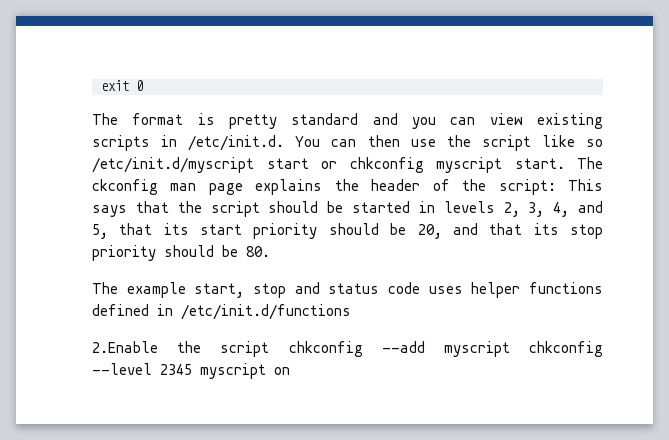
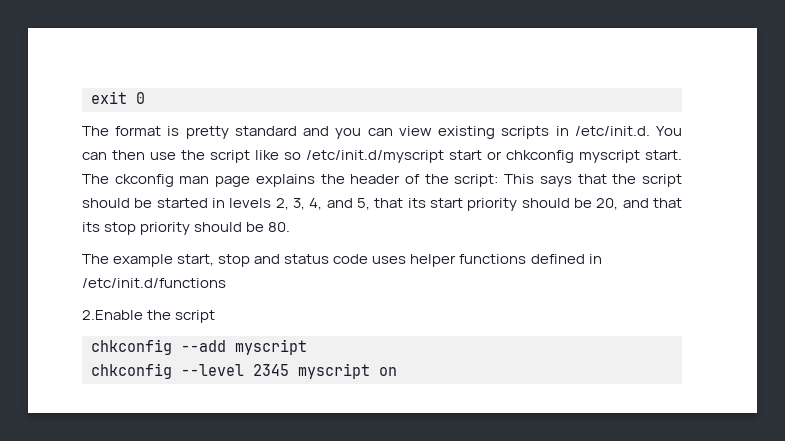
(270, 349) none -> (216, 316) //
(510, 349) none -> (307, 347) //

